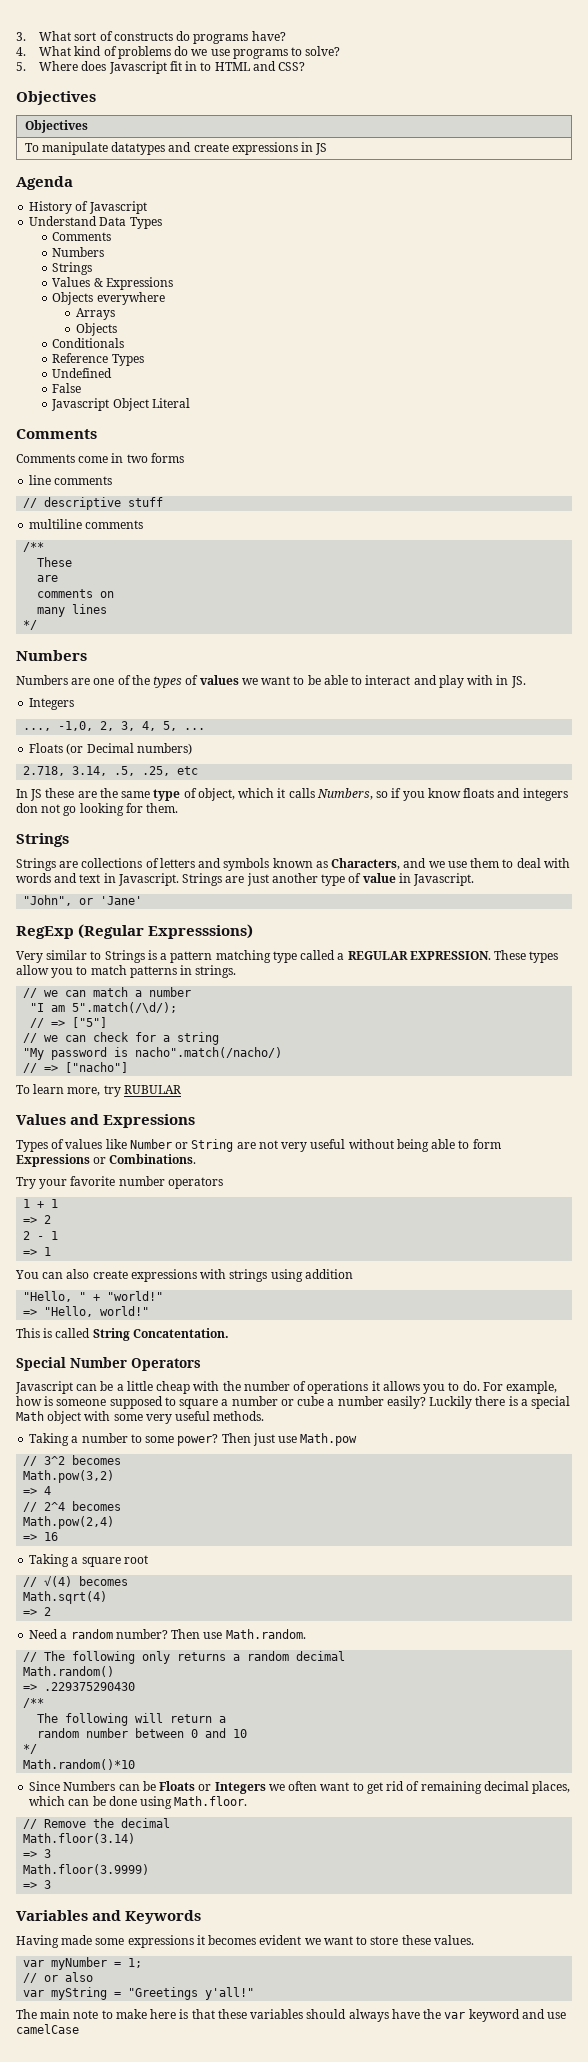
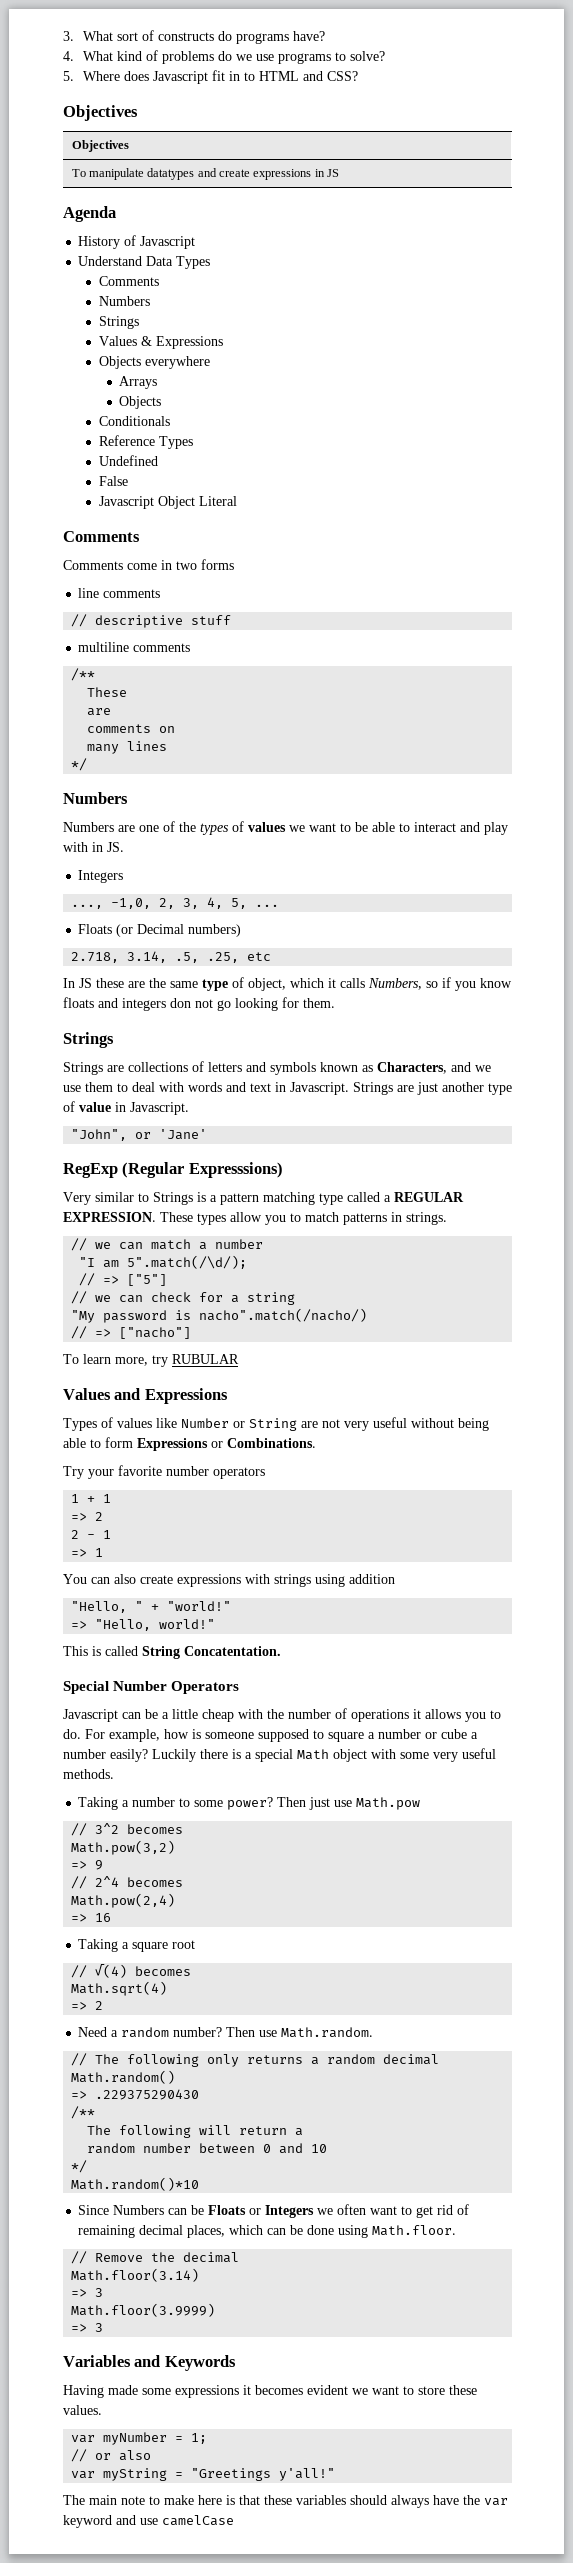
[44,1486,52,1495] 4 -> [95,1860,104,1870] 9

